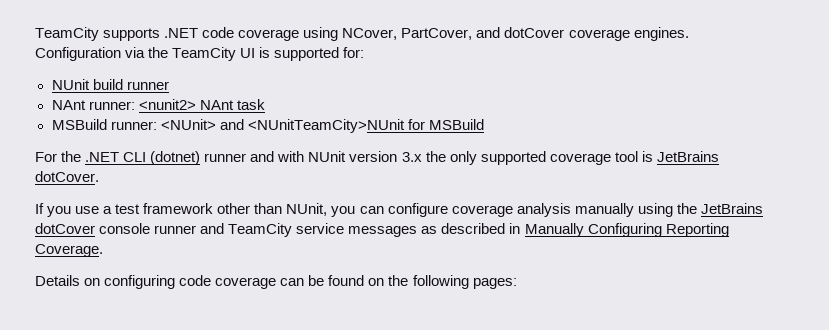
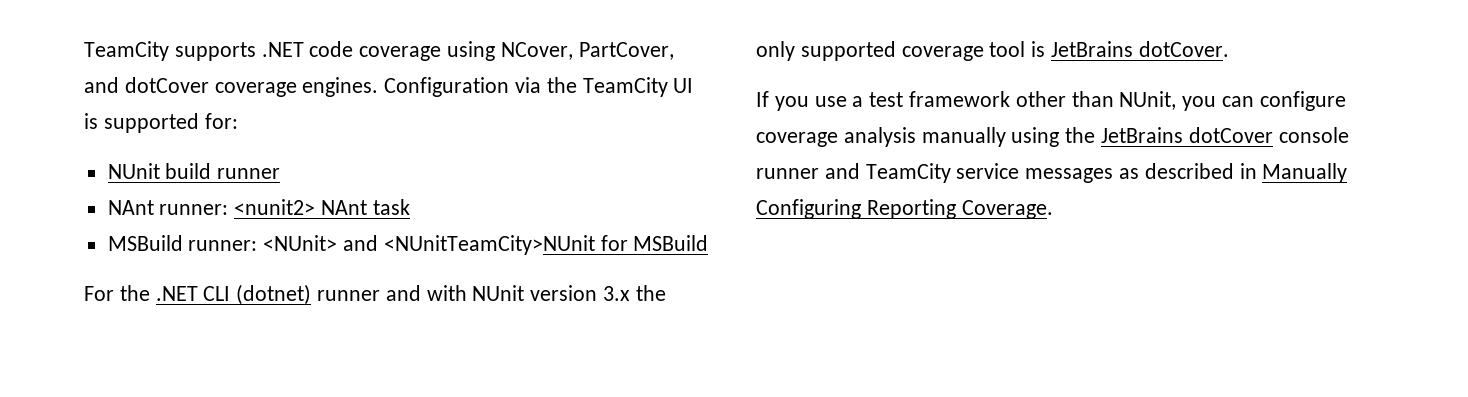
[35,275,517,289] // Details on configuring code coverage can be found on the following pages: -> (1053, 209) none

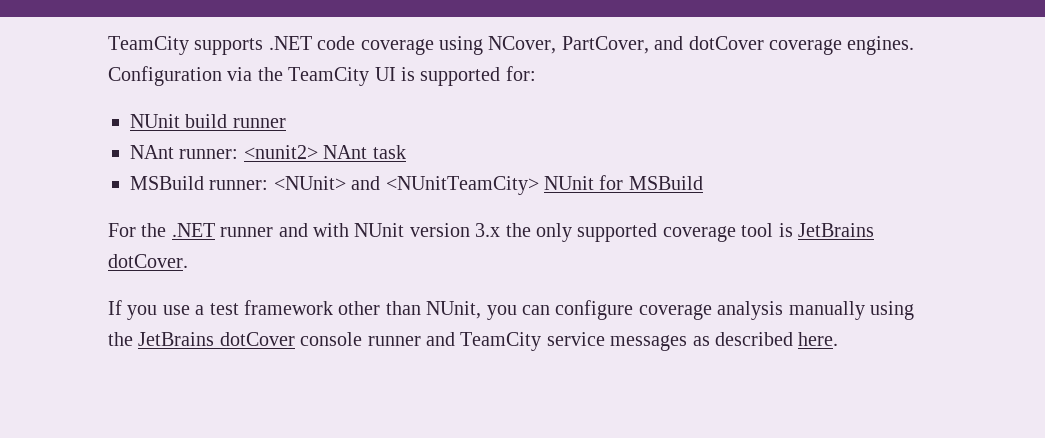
[383,235,595,255] <NUnitTeamCity>NUnit -> [385,176,594,195] <NUnitTeamCity> NUnit
[203,284,312,305] CLI (dotnet) -> (215, 230) none
[1239,163,1348,183] [756,199,1053,219] in Manually Configuring Reporting Coverage. -> [798,332,839,346] here.

